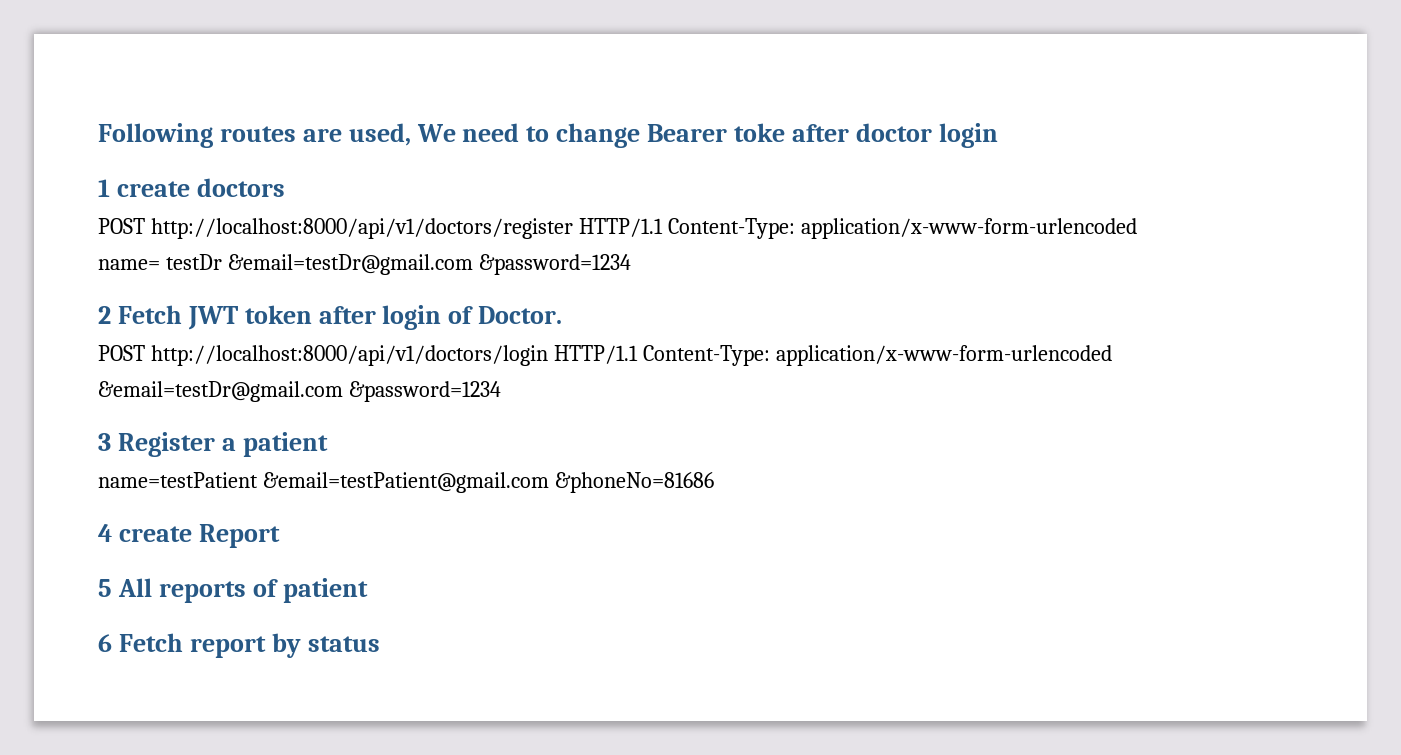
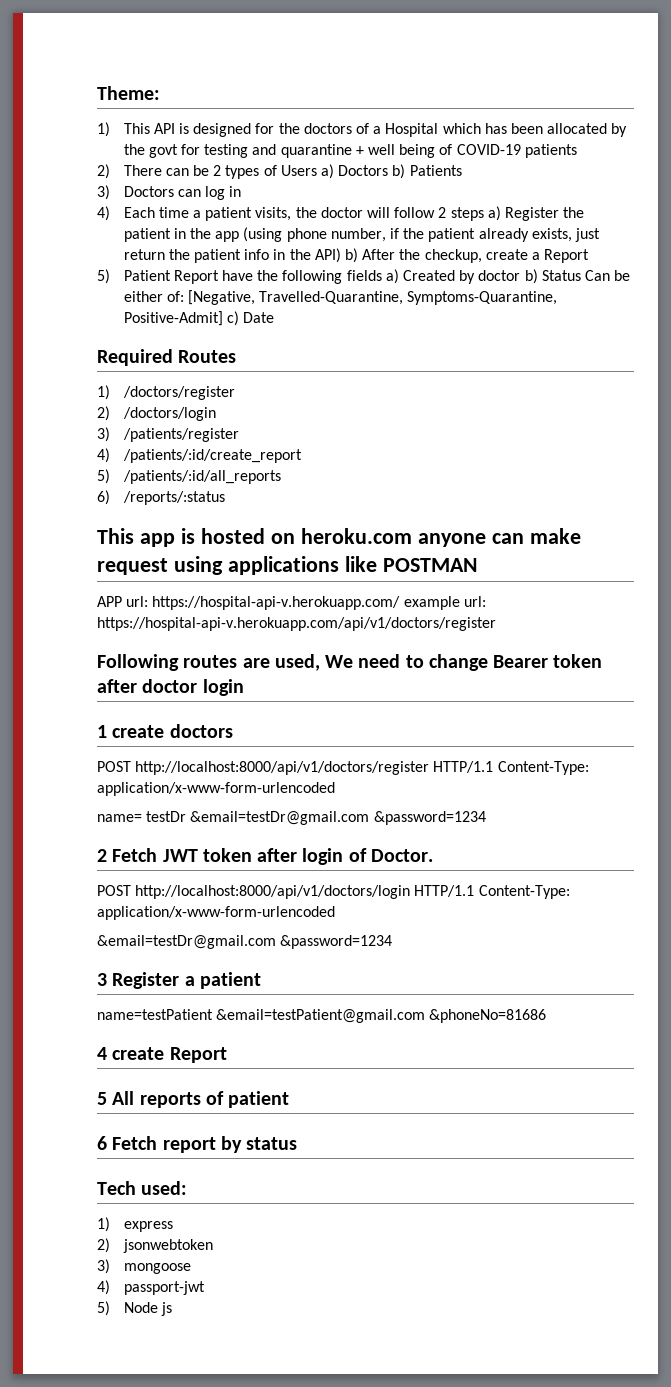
(98, 135) none -> [97,86,160,100] [97,122,628,137] [123,144,577,158] [97,164,462,179] [97,185,242,200] [97,206,585,221] [123,227,600,242] [123,248,590,263] [97,269,631,284] [123,290,558,305] [123,311,275,326] [97,349,237,366] [97,385,235,400] [97,406,216,421] [97,427,239,442] [97,448,302,463] [97,469,281,484] [97,490,225,505] [97,528,581,547] [97,556,477,575] [97,596,486,610] [97,617,496,631] Theme: // 1) This API is designed for the doctors of a Hospital which has been allocated by the govt for testing and quarantine + well being of COVID-19 patients // 2) There can be 2 types of Users a) Doctors b) Patients // 3) Doctors can log in // 4) Each time a patient visits, the doctor will follow 2 steps a) Register the patient in the app (using phone number, if the patient already exists, just return the patient info in the API) b) After the checkup, create a Report // 5) Patient Report have the following fields a) Created by doctor b) Status Can be either of: [Negative, Travelled-Quarantine, Symptoms-Quarantine, Positive-Admit] c) Date // Required Routes // 1) /doctors/register // 2) /doctors/login // 3) /patients/register // 4) /patients/:id/create_report // 5) /patients/:id/all_reports // 6) /reports/:status // This app is hosted on heroku.com anyone can make request using applications like POSTMAN // APP url: https://hospital-api-v.herokuapp.com/ example url: https://hospital-api-v.herokuapp.com/api/v1/doctors/register //
[733,123,785,142] toke -> [553,654,603,668] token
(380, 644) none -> [97,1181,188,1195] [97,1217,173,1232] [97,1238,213,1253] [97,1259,191,1274] [97,1280,205,1295] [97,1301,172,1316] // Tech used: // 1) express // 2) jsonwebtoken // 3) mongoose // 4) passport-jwt // 5) Node js

